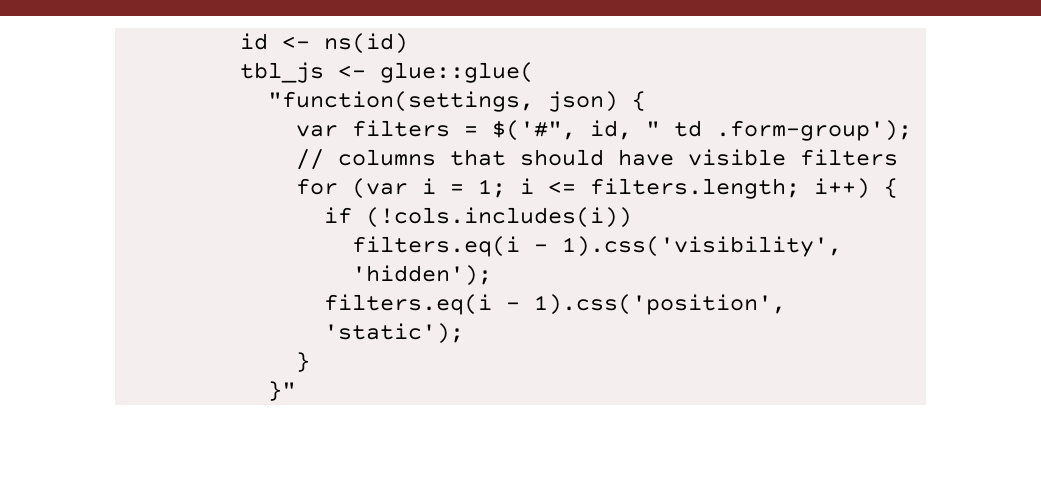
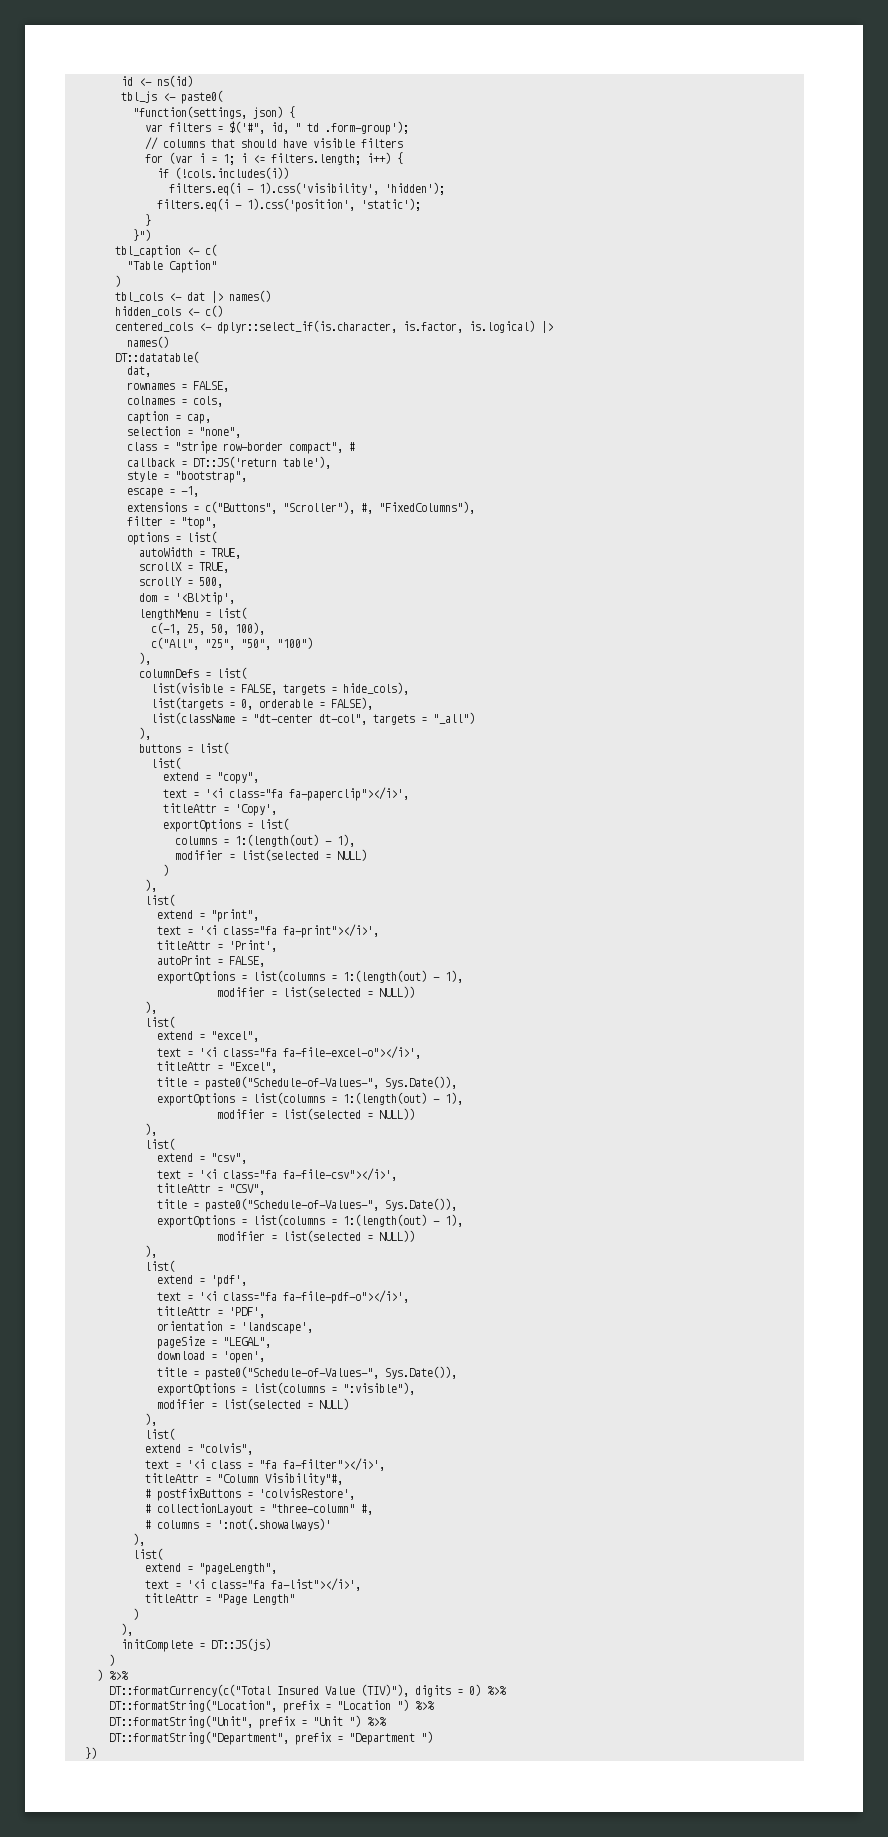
[379,62,534,83] glue::glue( -> [180,90,223,104] paste0(
[267,381,296,401] }" -> [132,229,151,241] [114,244,217,258] [126,260,217,273] [114,275,121,287] [114,290,271,303] [114,305,223,317] [114,320,553,334] [126,336,169,348] [114,351,199,363] [126,366,151,377] [126,381,229,392] [126,396,223,407] [126,411,211,424] [126,426,241,438] [126,441,355,454] [126,456,331,469] [126,471,247,483] [126,486,199,498] [126,501,475,514] [126,516,217,529] [126,531,217,545] [138,547,241,559] [138,562,229,573] [138,577,223,588] [138,592,235,605] [138,607,247,620] [150,622,265,635] [150,637,313,650] [138,652,151,665] [138,667,247,679] [150,682,409,695] [150,697,373,710] [150,712,475,725] [138,727,151,740] [138,742,229,754] [150,757,181,769] [162,772,259,784] [162,787,409,801] [162,803,277,816] [162,818,289,832] [174,834,355,847] [174,849,367,861] [162,864,169,876] [144,879,157,892] [144,894,175,906] [156,909,259,922] [156,924,379,938] [156,940,277,952] [156,955,265,967] [156,970,463,984] [216,986,415,998] [144,1001,157,1014] [144,1016,175,1028] [156,1031,259,1042] [156,1046,421,1059] [156,1061,277,1073] [156,1076,457,1090] [156,1092,463,1106] [216,1108,415,1120] [144,1123,157,1136] [144,1138,175,1150] [156,1153,247,1164] [156,1168,397,1181] [156,1183,265,1195] [156,1198,457,1212] [156,1214,463,1228] [216,1230,415,1242] [144,1245,157,1258] [144,1260,175,1272] [156,1275,247,1287] [156,1290,409,1304] [156,1306,265,1318] [156,1321,313,1334] [156,1336,271,1349] [156,1351,265,1363] [156,1366,457,1380] [156,1382,415,1396] [156,1398,349,1410] [144,1413,157,1426] [144,1428,175,1440] [144,1443,253,1455] [144,1458,385,1471] [144,1473,343,1485] [144,1488,355,1501] [144,1503,373,1515] [144,1518,331,1531] [132,1533,145,1546] [132,1548,163,1560] [144,1563,277,1575] [144,1578,361,1591] [144,1593,295,1605] [132,1608,139,1620] [120,1623,133,1636] [120,1638,271,1652] [108,1654,115,1666] [96,1669,129,1681] [108,1684,507,1697] [108,1699,435,1713] [108,1715,387,1729] [108,1731,433,1745] [84,1747,97,1759] }") // tbl_caption <- c( // "Table Caption" // ) // tbl_cols <- dat |> names() // hidden_cols <- c() // centered_cols <- dplyr::select_if(is.character, is.factor, is.logical) |> // names() // DT::datatable( // dat, // rownames = FALSE, // colnames = cols, // caption = cap, // selection = "none", // class = "stripe row-border compact", # // callback = DT::JS('return table'), // style = "bootstrap", // escape = -1, // extensions = c("Buttons", "Scroller"), #, "FixedColumns"), // filter = "top", // options = list( // autoWidth = TRUE, // scrollX = TRUE, // scrollY = 500, // dom = '<Bl>tip', // lengthMenu = list( // c(-1, 25, 50, 100), // c("All", "25", "50", "100") // ), // columnDefs = list( // list(visible = FALSE, targets = hide_cols), // list(targets = 0, orderable = FALSE), // list(className = "dt-center dt-col", targets = "_all") // ), // buttons = list( // list( // extend = "copy", // text = '<i class="fa fa-paperclip"></i>', // titleAttr = 'Copy', // exportOptions = list( // columns = 1:(length(out) - 1), // modifier = list(selected = NULL) // ) // ), // list( // extend = "print", // text = '<i class="fa fa-print"></i>', // titleAttr = 'Print', // autoPrint = FALSE, // exportOptions = list(columns = 1:(length(out) - 1), // modifier = list(selected = NULL)) // ), // list( // extend = "excel", // text = '<i class="fa fa-file-excel-o"></i>', // titleAttr = "Excel", // title = paste0("Schedule-of-Values-", Sys.Date()), // exportOptions = list(columns = 1:(length(out) - 1), // modifier = list(selected = NULL)) // ), // list( // extend = "csv", // text = '<i class="fa fa-file-csv"></i>', // titleAttr = "CSV", // title = paste0("Schedule-of-Values-", Sys.Date()), // exportOptions = list(columns = 1:(length(out) - 1), // modifier = list(selected = NULL)) // ), // list( // extend = 'pdf', // text = '<i class="fa fa-file-pdf-o"></i>', // titleAttr = 'PDF', // orientation = 'landscape', // pageSize = "LEGAL", // download = 'open', // title = paste0("Schedule-of-Values-", Sys.Date()), // exportOptions = list(columns = ":visible"), // modifier = list(selected = NULL) // ), // list( // extend = "colvis", // text = '<i class = "fa fa-filter"></i>', // titleAttr = "Column Visibility"#, // # postfixButtons = 'colvisRestore', // # collectionLayout = "three-column" #, // # columns = ':not(.showalways)' // ), // list( // extend = "pageLength", // text = '<i class="fa fa-list"></i>', // titleAttr = "Page Length" // ) // ), // initComplete = DT::JS(js) // ) // ) %>% // DT::formatCurrency(c("Total Insured Value (TIV)"), digits = 0) %>% // DT::formatString("Location", prefix = "Location ") %>% // DT::formatString("Unit", prefix = "Unit ") %>% // DT::formatString("Department", prefix = "Department ") // })

